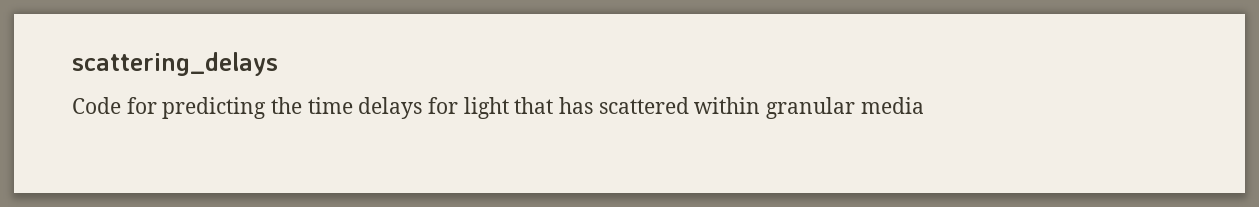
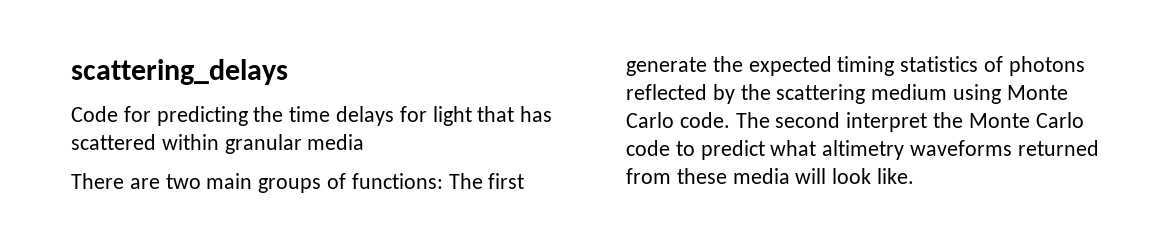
(924, 105) none -> [71,173,525,193] [626,56,1085,76] [626,84,1068,104] [626,112,1084,132] [626,140,1099,160] [626,168,915,184] // There are two main groups of functions: The first generate the expected timing statistics of photons reflected by the scattering medium using Monte Carlo code. The second interpret the Monte Carlo code to predict what altimetry waveforms returned from these media will look like.

